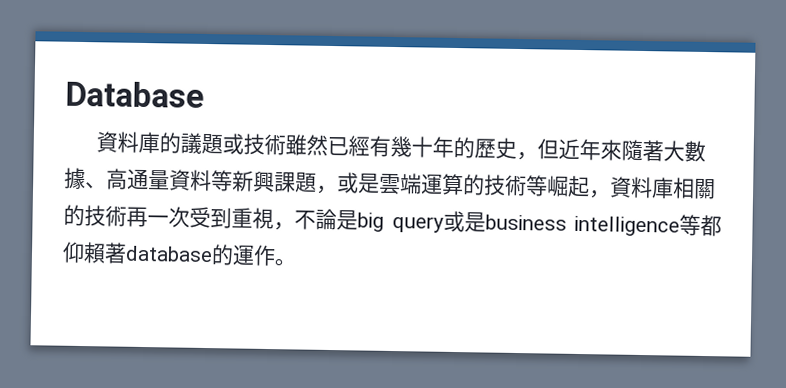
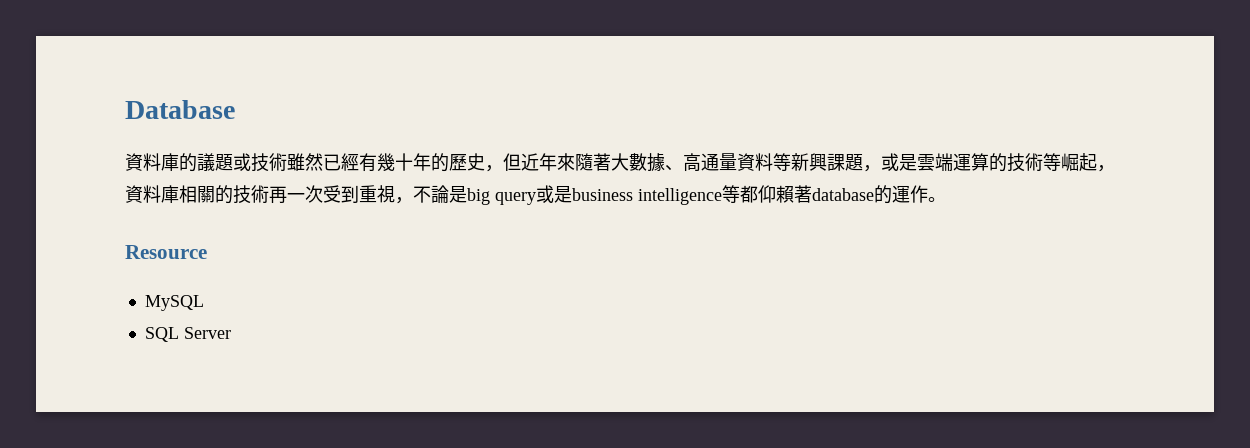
(296, 262) none -> [125,245,207,259] [144,295,204,311] [144,327,231,342] // Resource // MySQL // SQL Server

